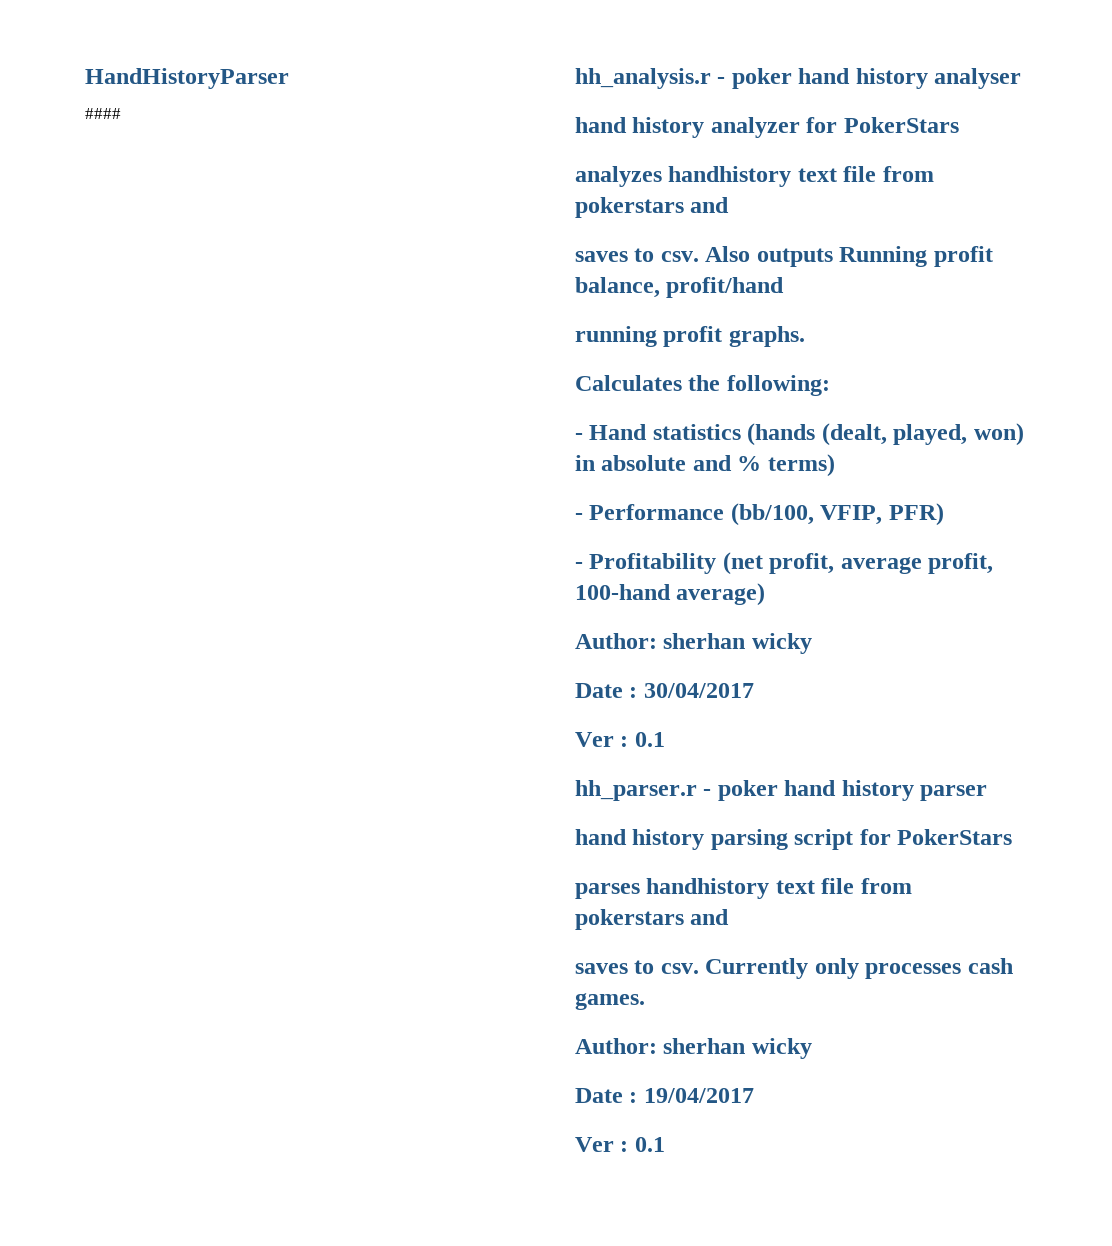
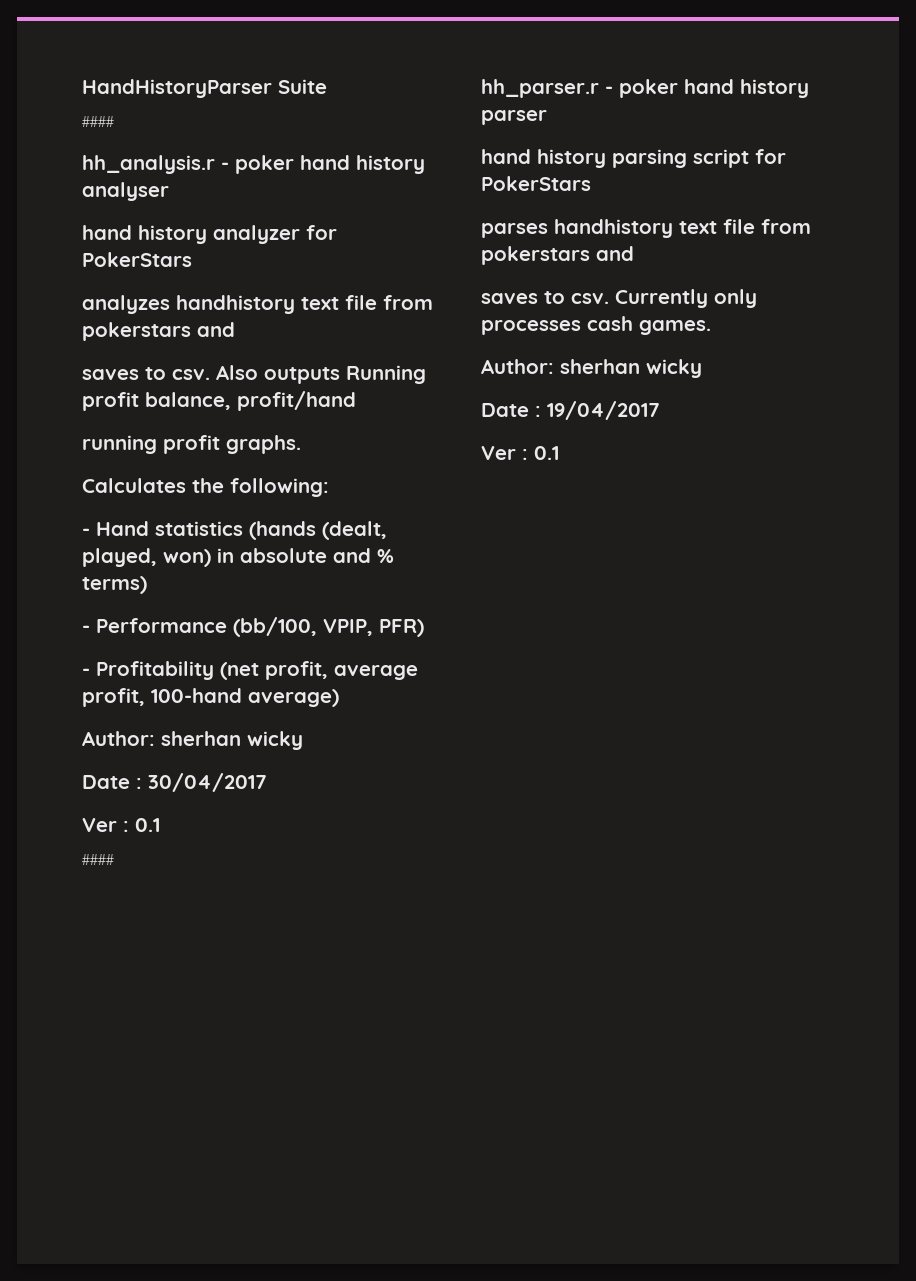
(289, 78) none -> [278,79,327,94] Suite
[820,505,883,525] VFIP, -> [323,619,373,636] VPIP,
(665, 739) none -> [82,854,114,865] // ####

